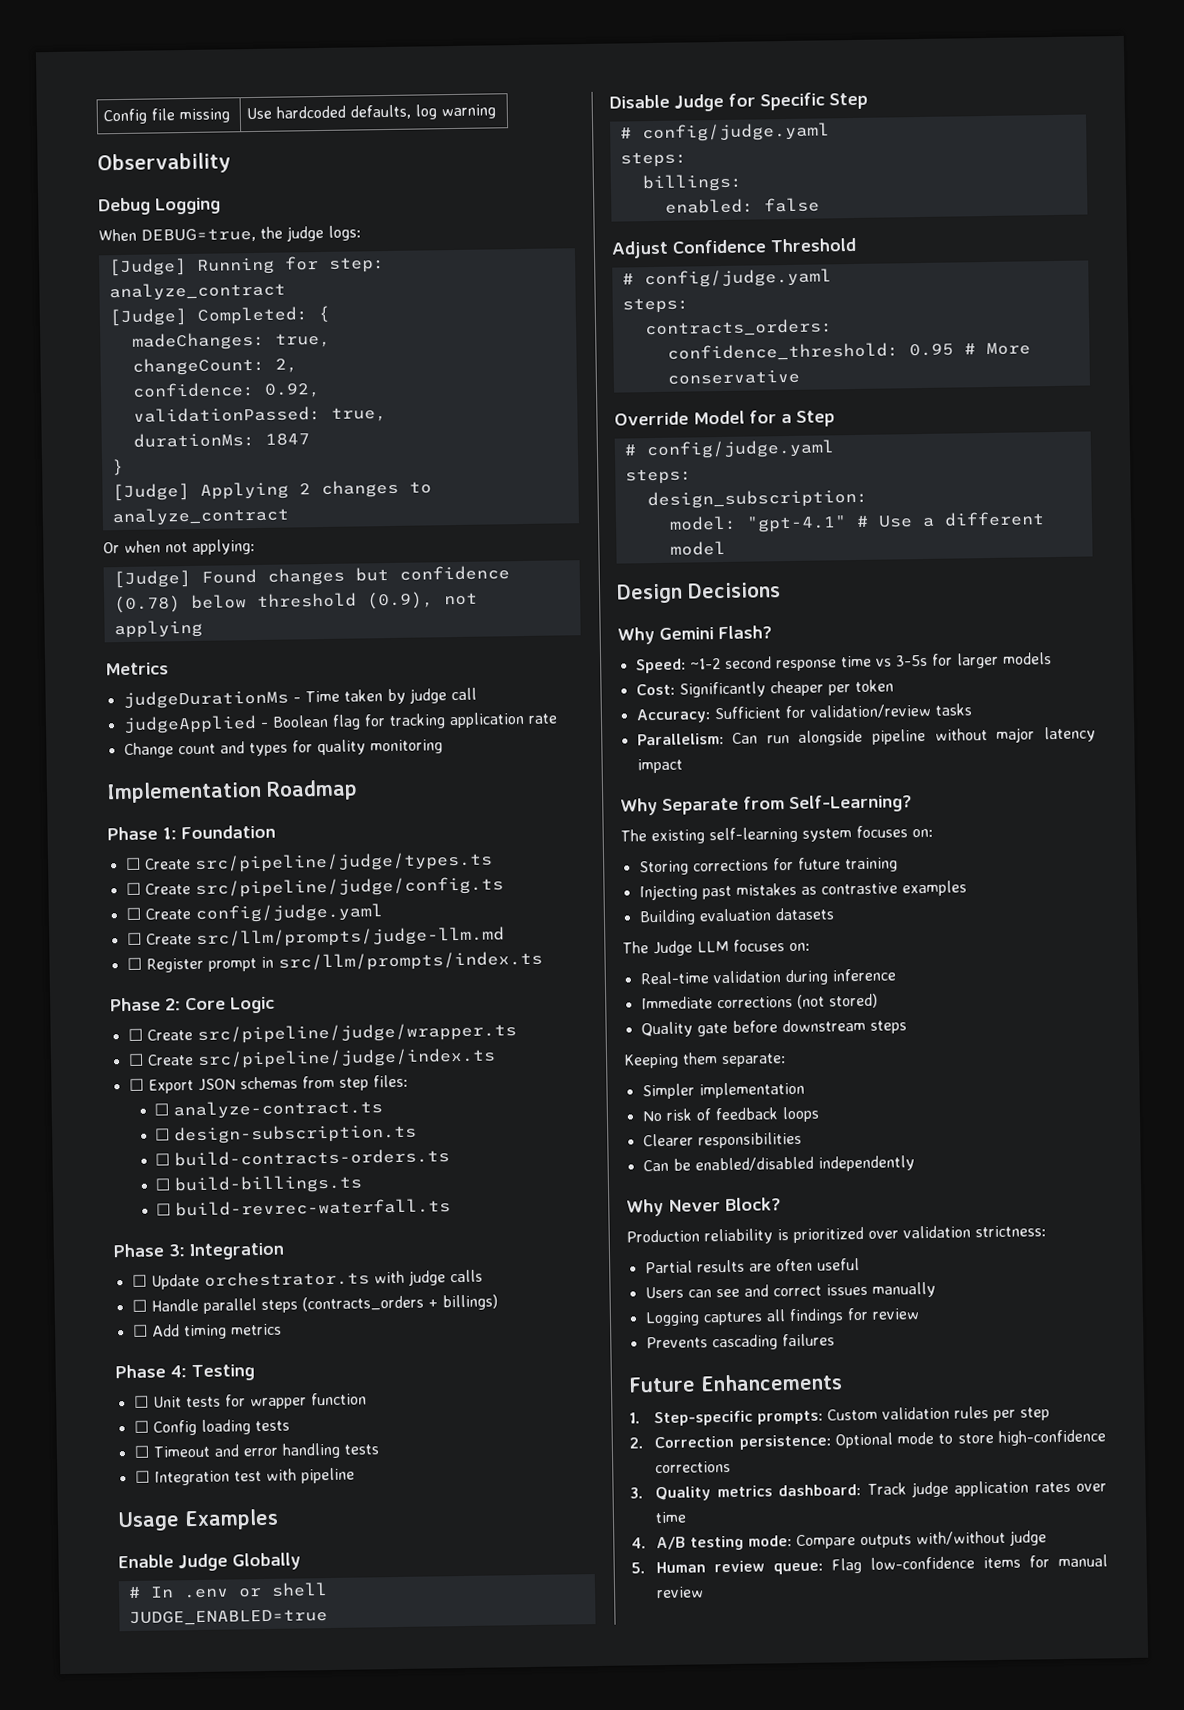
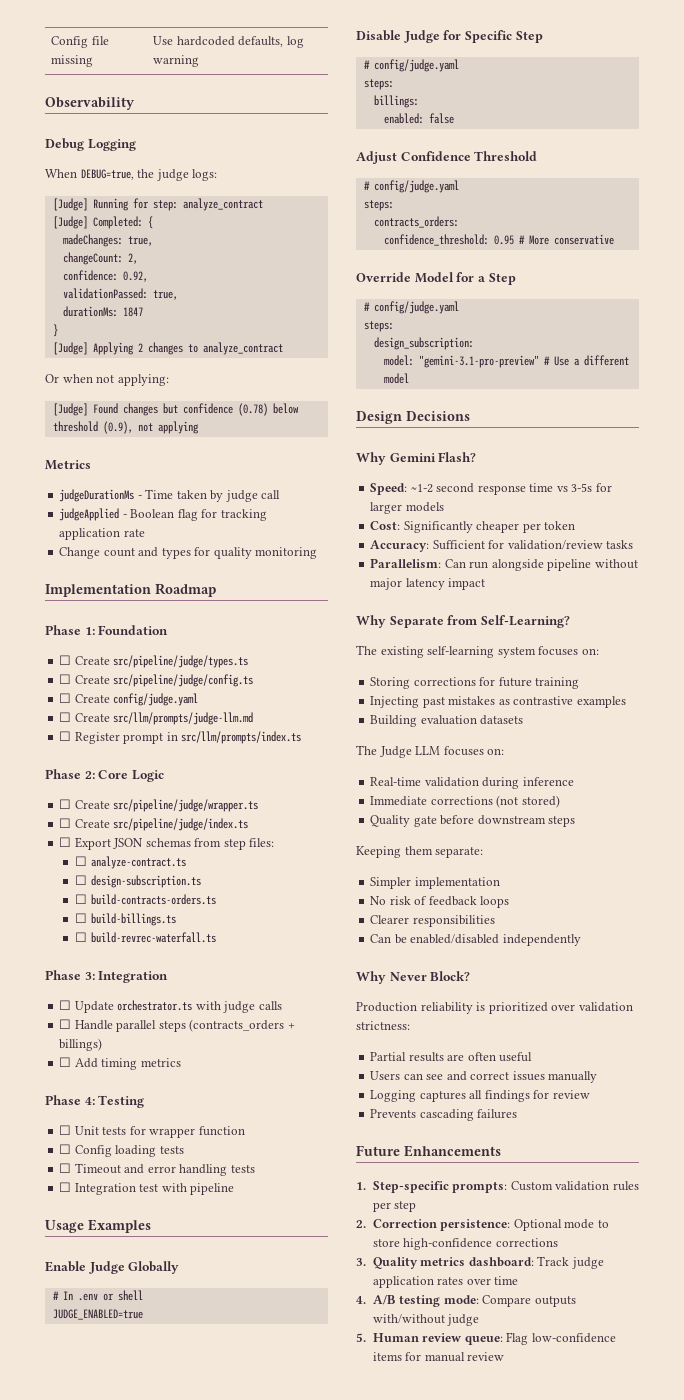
[745,515,847,533] "gpt-4.1" -> [418,355,539,368] "gemini-3.1-pro-preview"

